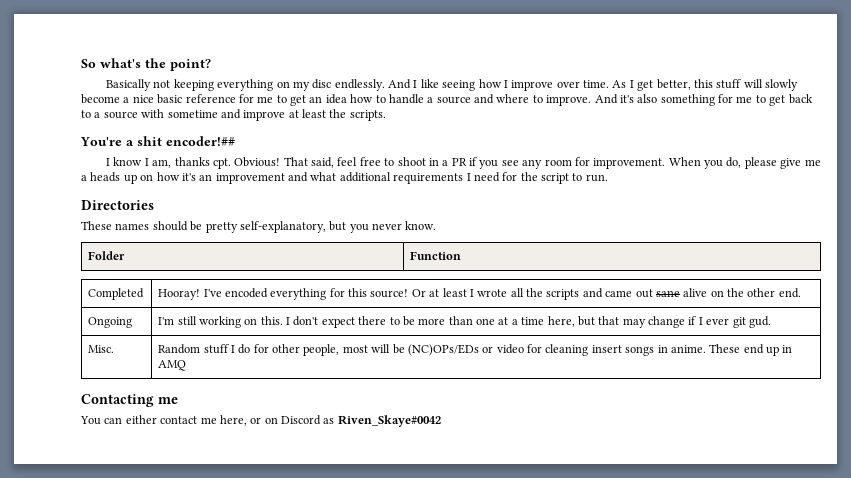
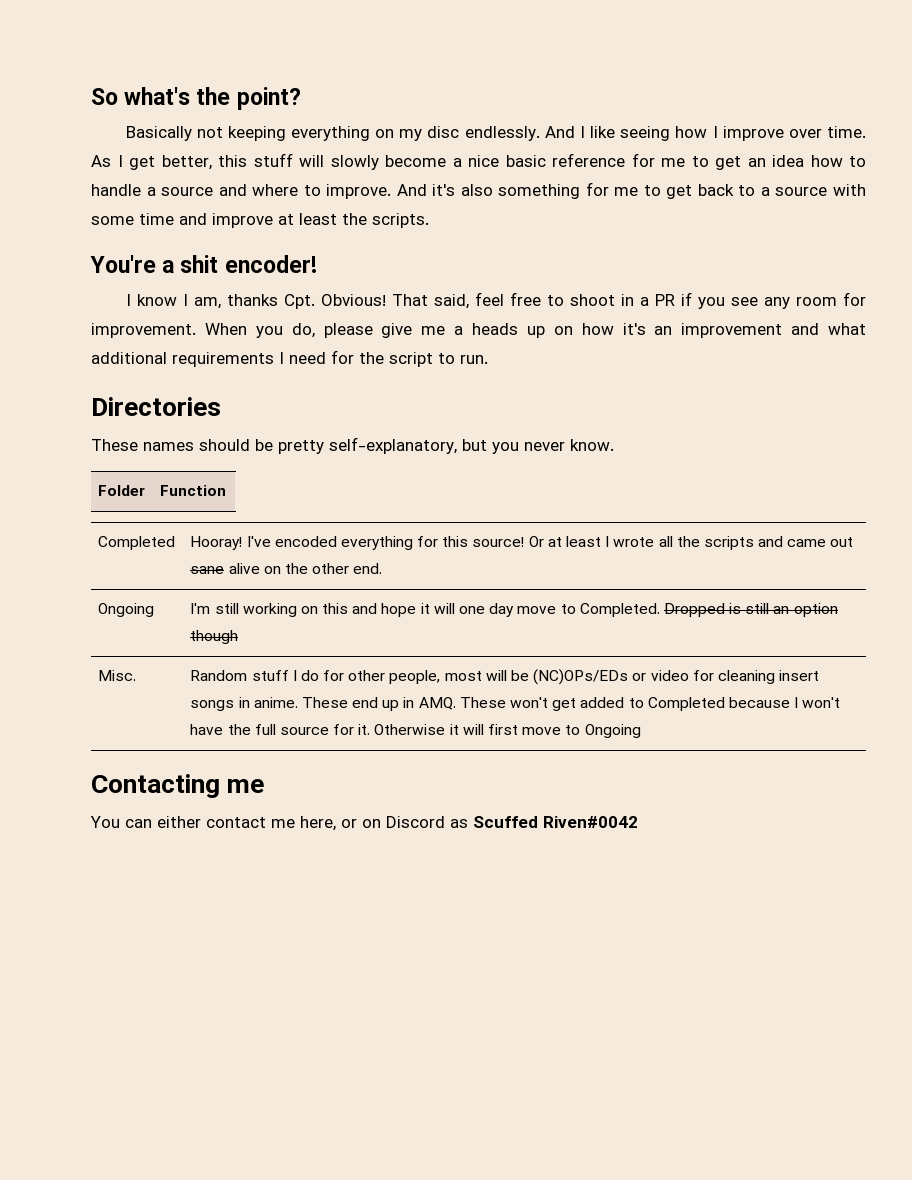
[167,110,218,118] sometime -> [91,213,174,225] some time
[166,136,235,146] encoder!## -> [224,255,317,273] encoder!
[212,158,231,169] cpt. -> [283,294,315,309] Cpt.
[260,316,771,328] this. I don't expect there to be more than one at a time here, but that may change if I ever git gud. -> [322,603,838,617] [190,630,239,644] this and hope it will one day move to Completed. Dropped is still an option though
[158,360,187,371] AMQ -> [418,697,841,711] [190,724,641,738] AMQ. These won't get added to Completed because I won't have the full source for it. Otherwise it will first move to Ongoing
[337,415,441,427] Riven_Skaye#0042 -> [473,816,638,828] Scuffed Riven#0042

